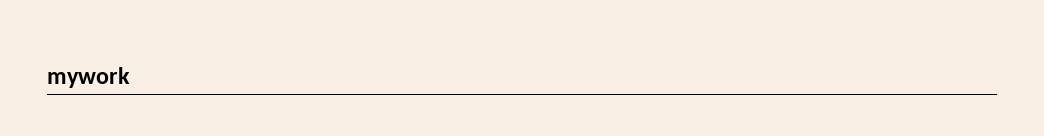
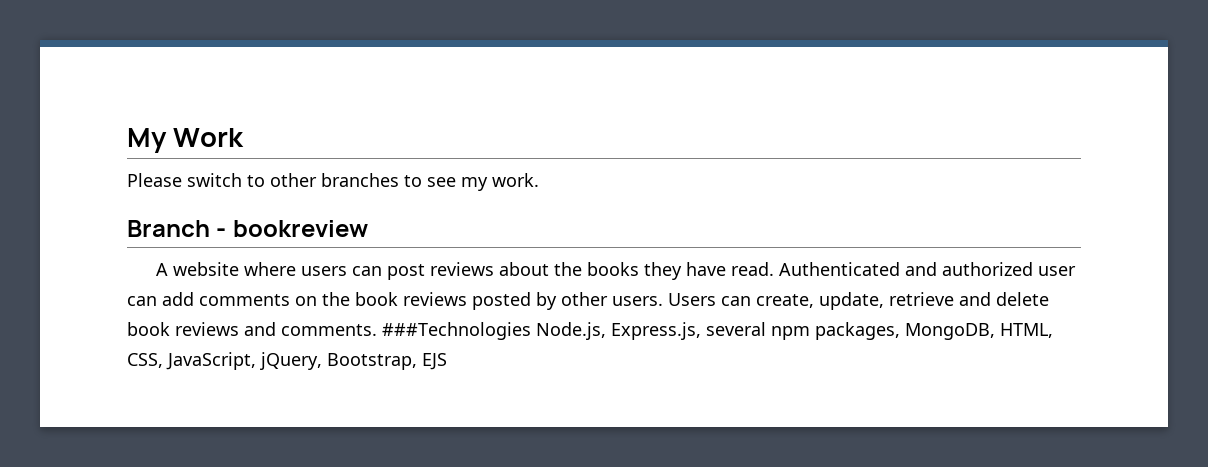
[47,67,130,88] mywork -> [127,128,245,153] [127,173,539,191] [127,220,368,237] [155,262,1076,280] [127,292,1049,310] [127,322,1053,340] [127,352,447,370] My Work // Please switch to other branches to see my work. // Branch - bookreview // A website where users can post reviews about the books they have read. Authenticated and authorized user can add comments on the book reviews posted by other users. Users can create, update, retrieve and delete book reviews and comments. ###Technologies Node.js, Express.js, several npm packages, MongoDB, HTML, CSS, JavaScript, jQuery, Bootstrap, EJS

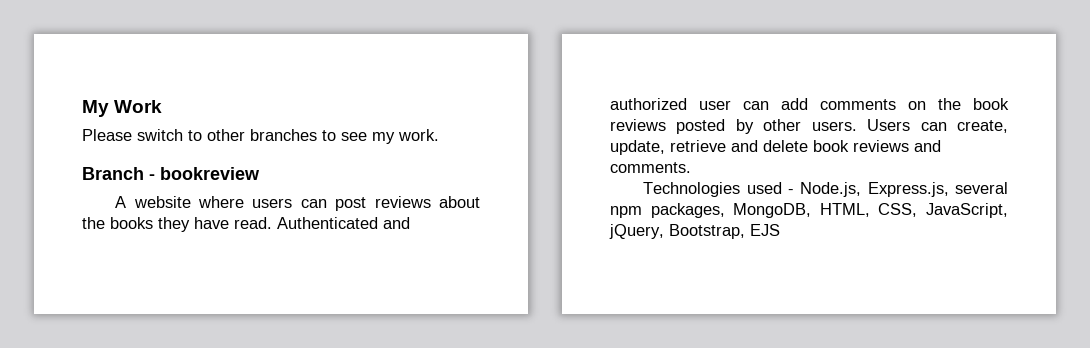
[382,322,531,340] ###Technologies -> [643,182,795,197] // Technologies used -

